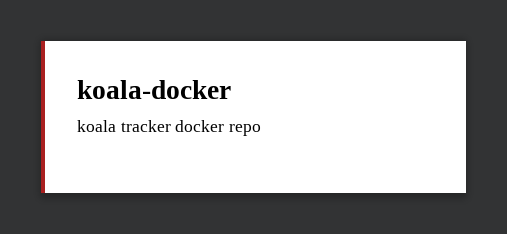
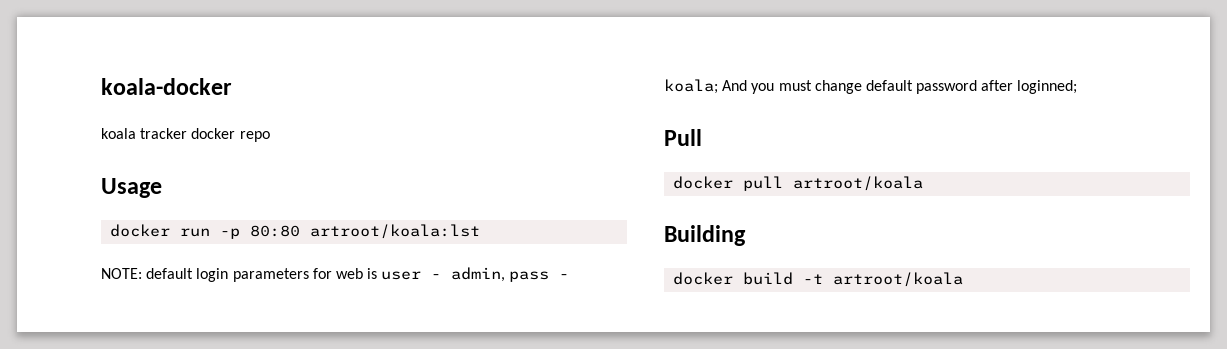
(262, 130) none -> [101,178,162,198] [110,224,481,239] [101,267,570,282] [664,79,1078,94] [664,129,702,146] [673,176,924,191] [664,225,746,246] [673,272,964,287] // Usage // docker run -p 80:80 artroot/koala:lst // NOTE: default login parameters for web is user - admin, pass - koala; And you must change default password after loginned; // Pull // docker pull artroot/koala // Building // docker build -t artroot/koala

